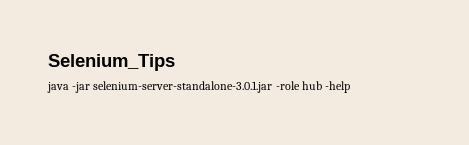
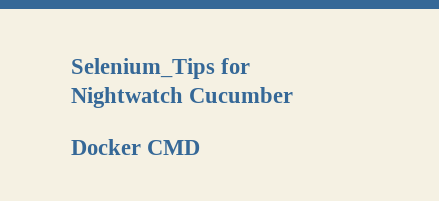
[47,81,351,93] // java -jar selenium-server-standalone-3.0.1.jar -role hub -help -> [221,58,251,74] [71,87,294,108] [71,139,201,155] for Nightwatch Cucumber // Docker CMD

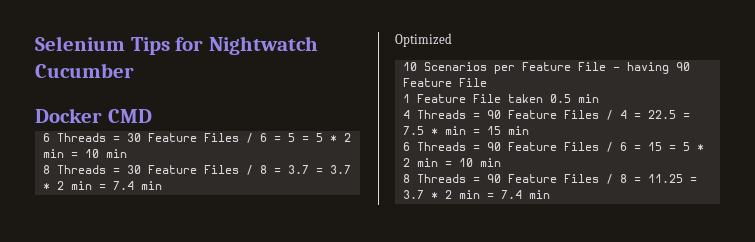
[71,58,215,79] Selenium_Tips -> [35,36,170,55] Selenium Tips
(201, 147) none -> [42,133,351,143] [42,149,127,158] [42,165,351,175] [42,181,162,190] [395,33,452,47] [402,62,690,74] [402,78,487,87] [402,94,599,103] [402,110,690,120] [402,126,529,135] [402,142,704,152] [402,158,501,167] [402,174,697,184] [402,190,550,199] // 6 Threads = 30 Feature Files / 6 = 5 = 5 * 2 min = 10 min // 8 Threads = 30 Feature Files / 8 = 3.7 = 3.7 * 2 min = 7.4 min // Optimized // 10 Scenarios per Feature File - having 90 Feature File // 1 Feature File taken 0.5 min // 4 Threads = 90 Feature Files / 4 = 22.5 = 7.5 * min = 15 min // 6 Threads = 90 Feature Files / 6 = 15 = 5 * 2 min = 10 min // 8 Threads = 90 Feature Files / 8 = 11.25 = 3.7 * 2 min = 7.4 min

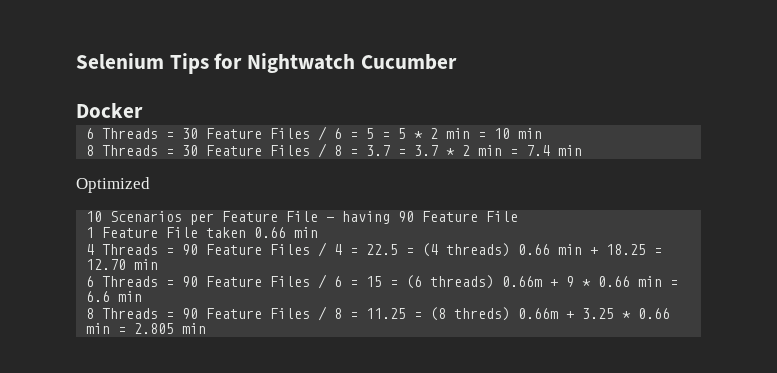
[107,109,152,123] CMD -> (143, 110) none
[549,94,571,103] 0.5 -> [254,227,287,238] 0.66
[402,126,501,135] 7.5 * min = 15 -> [422,243,663,257] [86,259,127,270] (4 threads) 0.66 min + 18.25 = 12.70
[682,142,704,151] [402,158,473,167] 5 * 2 min = 10 -> [406,275,679,289] [86,291,111,302] (6 threads) 0.66m + 9 * 0.66 min = 6.6
[402,190,522,199] 3.7 * 2 min = 7.4 -> [430,307,671,321] [86,323,175,334] (8 threds) 0.66m + 3.25 * 0.66 min = 2.805

